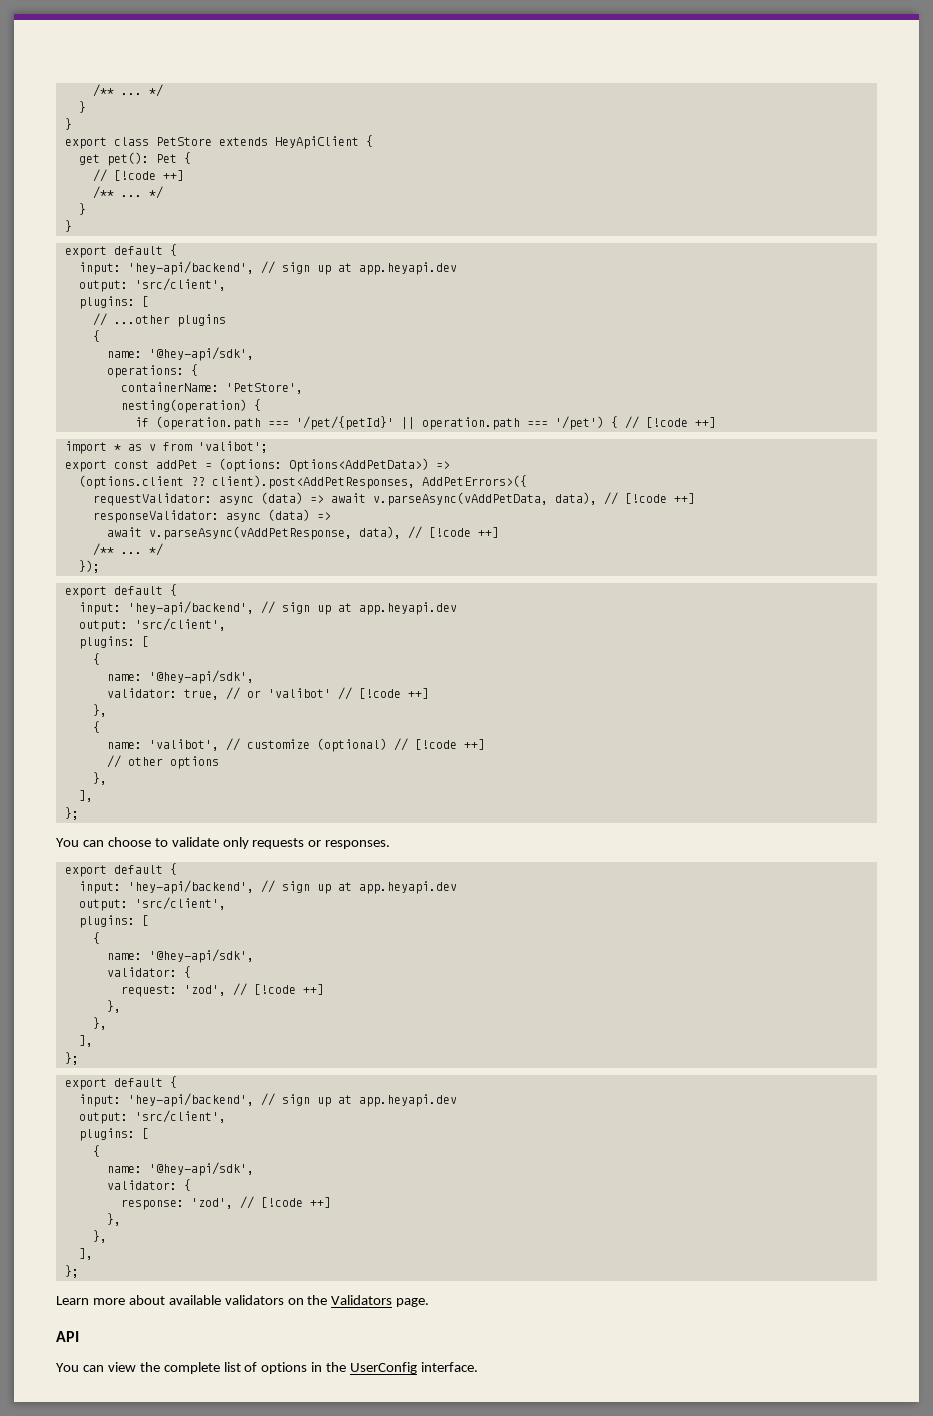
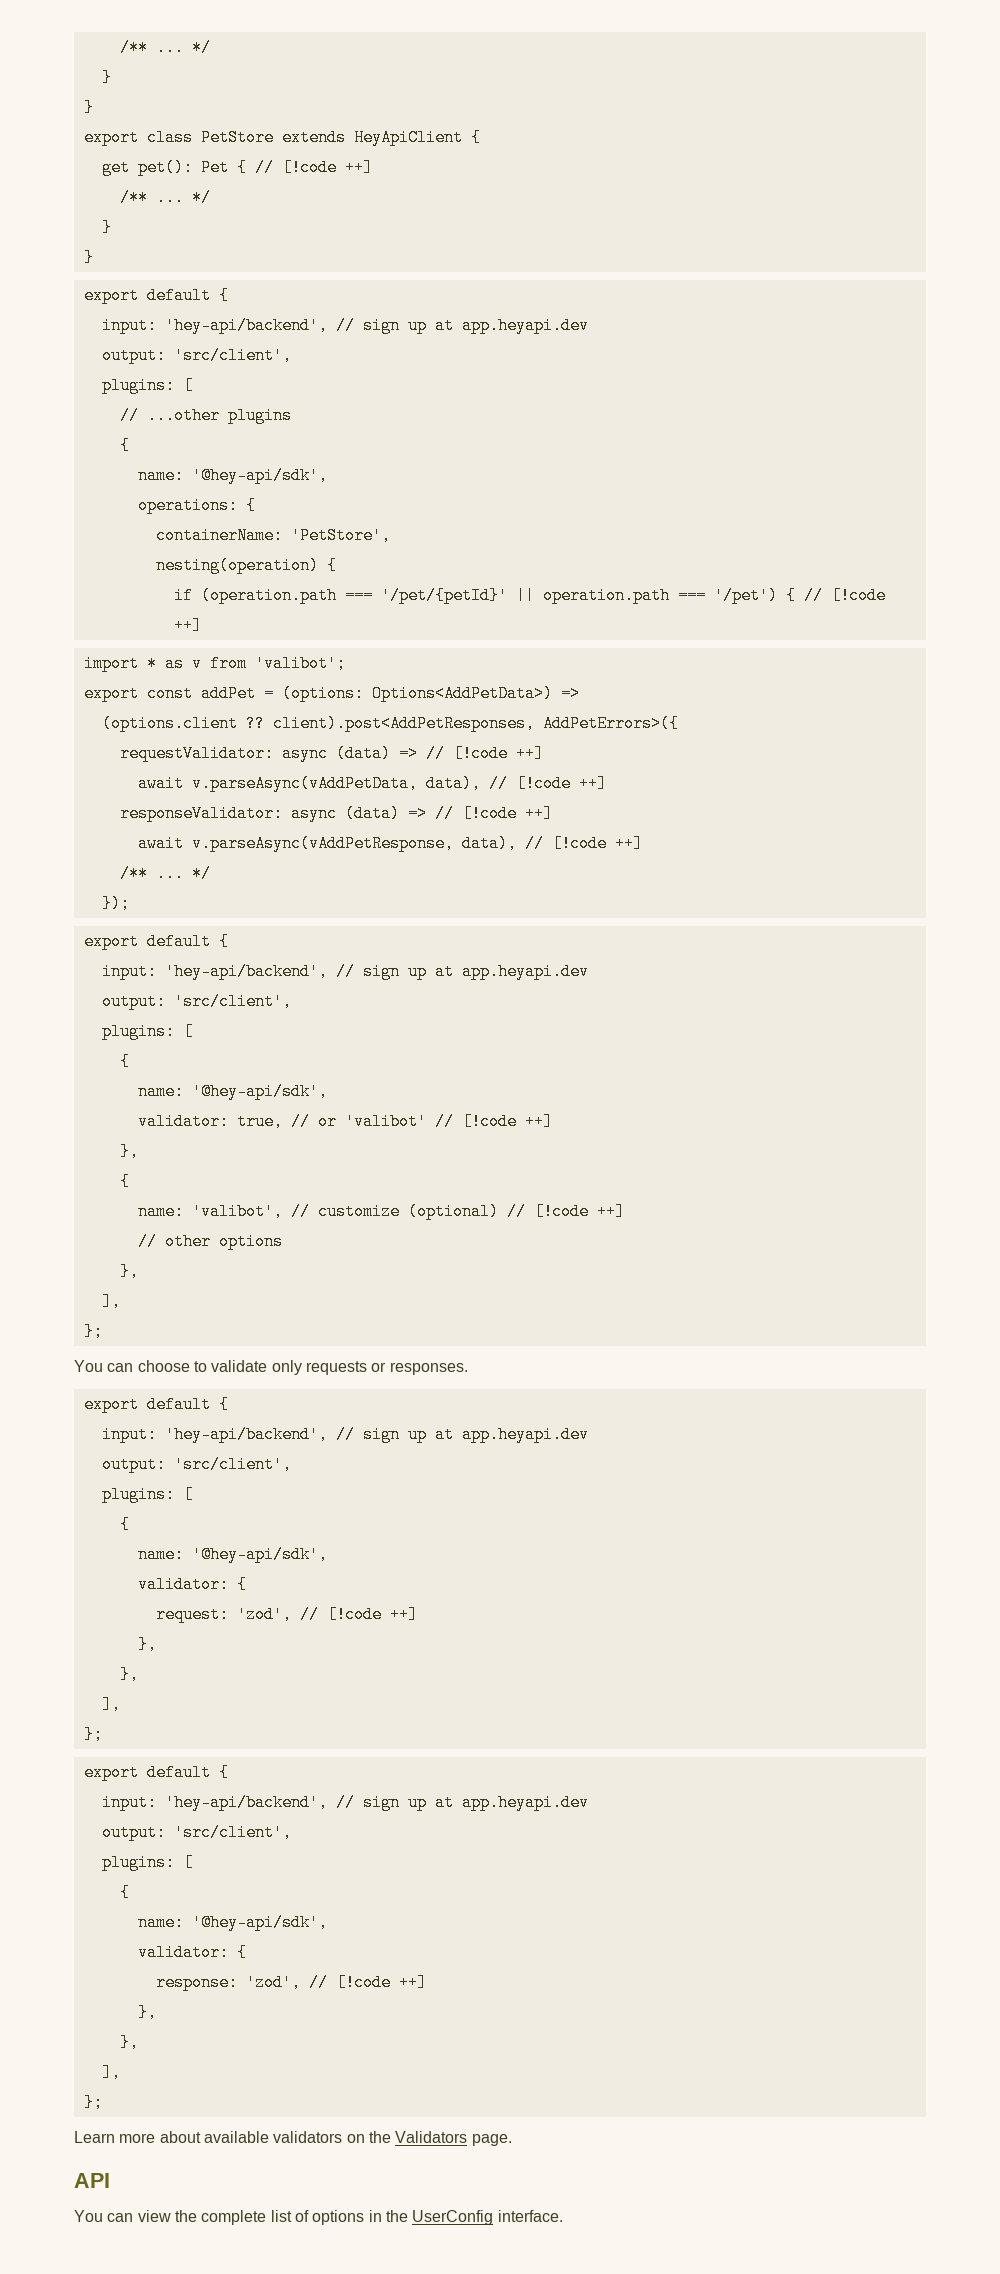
(191, 158) // -> (247, 167) none
(324, 499) none -> [425,745,544,762] // [!code ++] //
(331, 516) none -> [434,805,553,822] // [!code ++]

